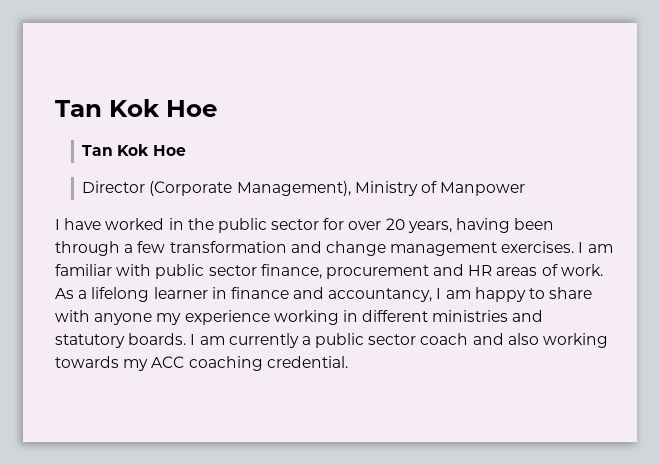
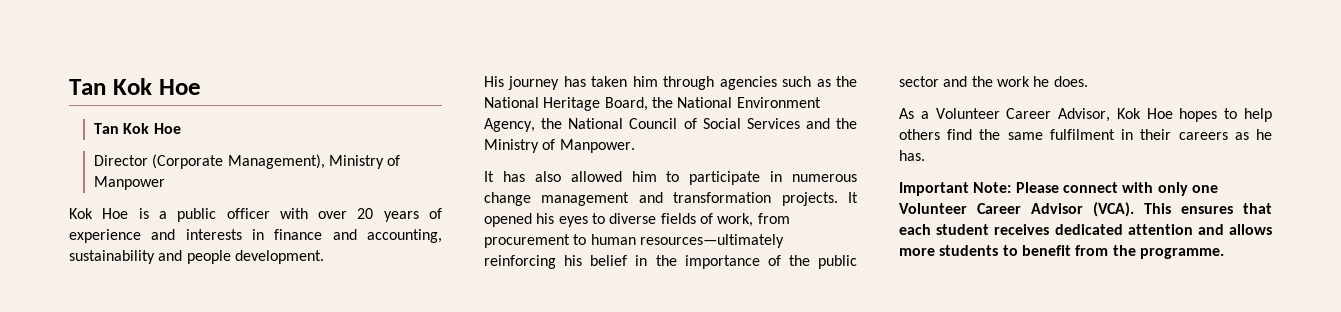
[55,218,555,233] [55,241,613,256] [55,264,603,279] [55,287,593,302] [55,310,544,325] [55,333,609,348] [55,356,348,371] I have worked in the public sector for over 20 years, having been through a few transformation and change management exercises. I am familiar with public sector finance, procurement and HR areas of work. As a lifelong learner in finance and accountancy, I am happy to share with anyone my experience working in different ministries and statutory boards. I am currently a public sector coach and also working towards my ACC coaching credential. -> [69,208,443,222] [69,229,442,243] [69,250,324,264] [484,76,857,90] [484,97,821,111] [484,118,857,132] [484,139,635,153] [484,171,857,185] [484,192,859,206] [484,213,790,227] [484,234,784,248] [484,255,857,269] [899,76,1088,87] [899,108,1272,122] [899,129,1272,140] [899,150,925,161] [899,182,1218,196] [899,202,1272,217] [899,224,1272,235] [899,245,1224,259] Kok Hoe is a public officer with over 20 years of experience and interests in finance and accounting, sustainability and people development. // His journey has taken him through agencies such as the National Heritage Board, the National Environment Agency, the National Council of Social Services and the Ministry of Manpower. // It has also allowed him to participate in numerous change management and transformation projects. It opened his eyes to diverse fields of work, from procurement to human resources—ultimately reinforcing his belief in the importance of the public sector and the work he does. // As a Volunteer Career Advisor, Kok Hoe hopes to help others find the same fulfilment in their careers as he has. // Important Note: Please connect with only one Volunteer Career Advisor (VCA). This ensures that each student receives dedicated attention and allows more students to benefit from the programme.

